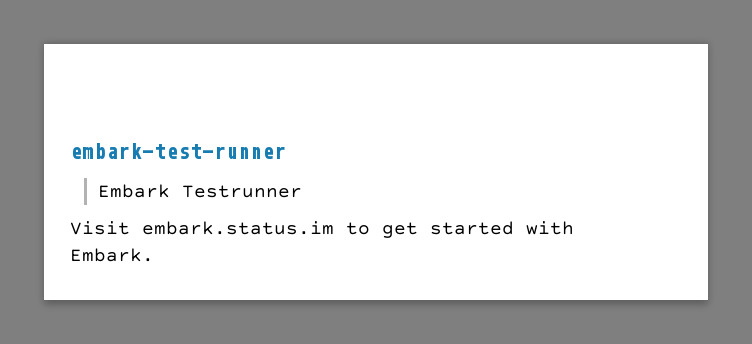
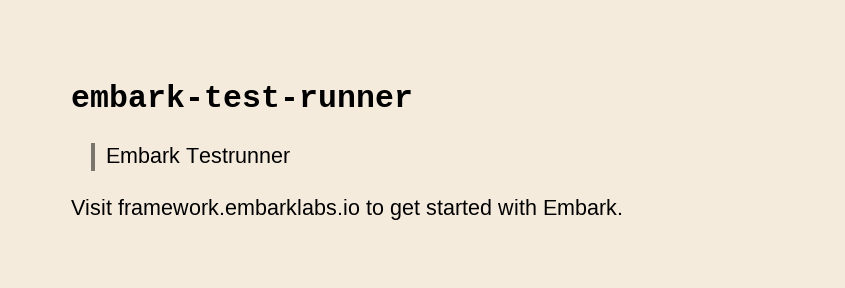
[142,221,334,235] embark.status.im -> [118,199,360,215] framework.embarklabs.io

